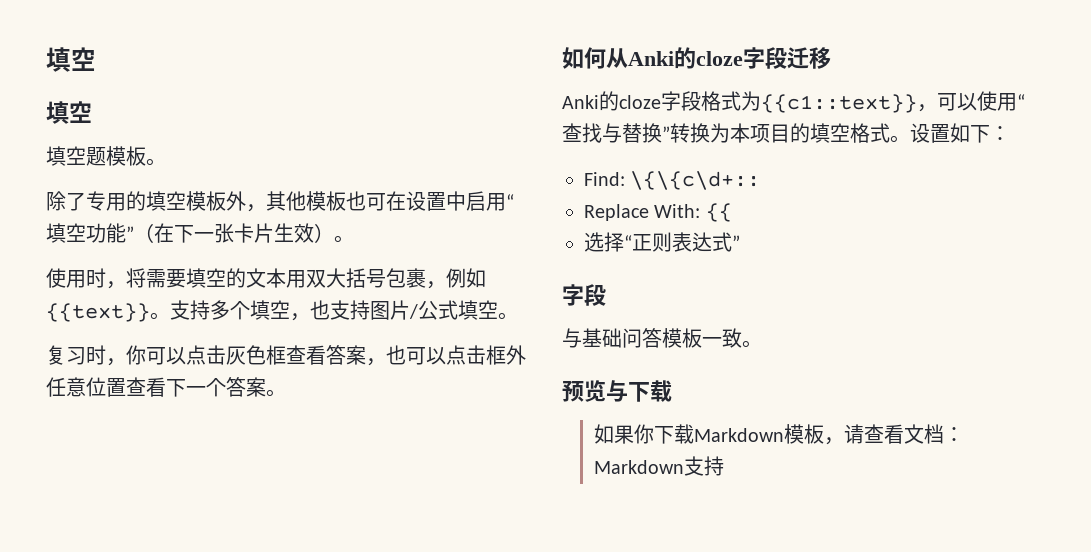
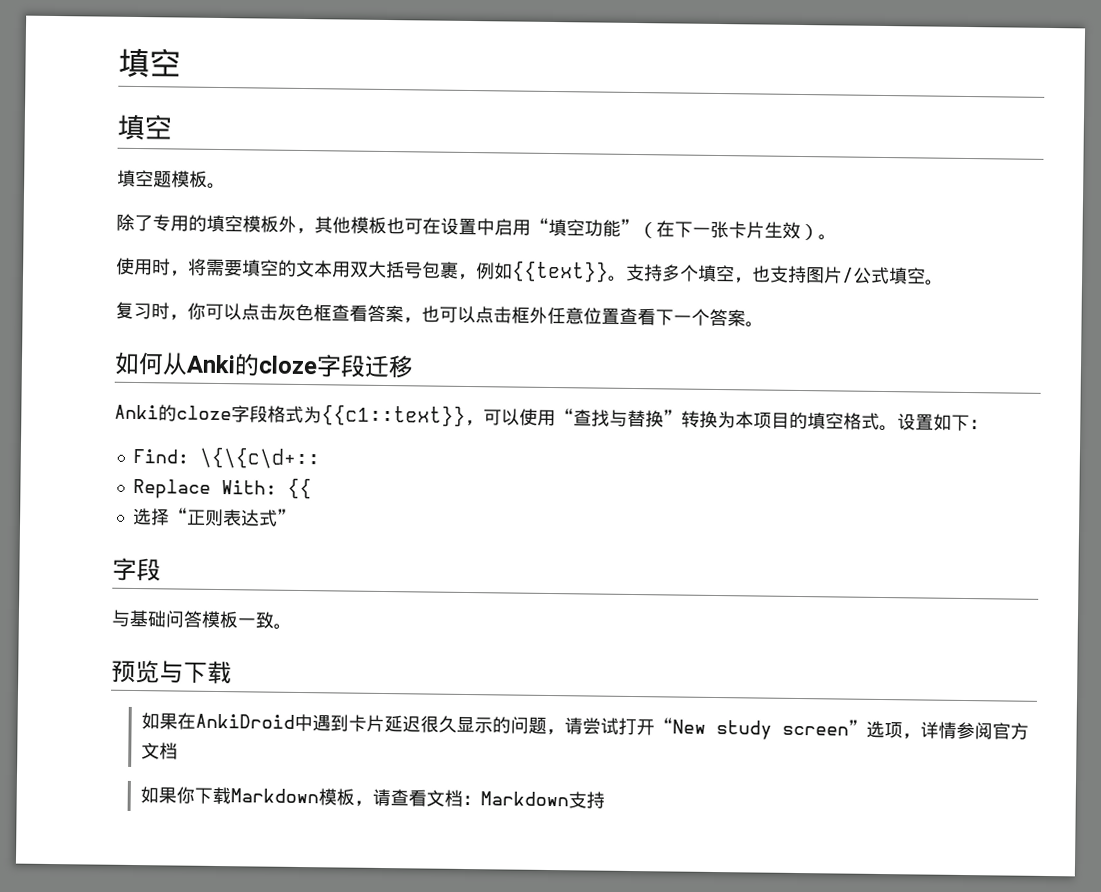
(672, 391) none -> [140,712,1029,740] [140,742,178,760] // 如果在AnkiDroid中遇到卡片延迟很久显示的问题，请尝试打开“New study screen”选项，详情参阅官方文档

